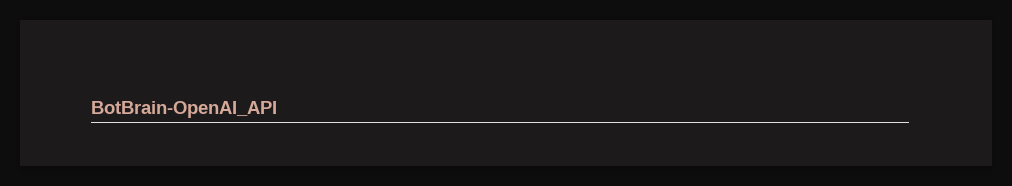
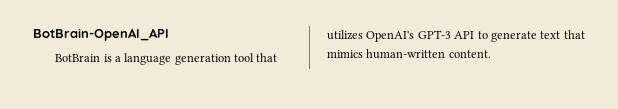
(277, 109) none -> [55,53,278,65] [327,30,585,42] [327,49,491,59] // BotBrain is a language generation tool that utilizes OpenAI's GPT-3 API to generate text that mimics human-written content.

